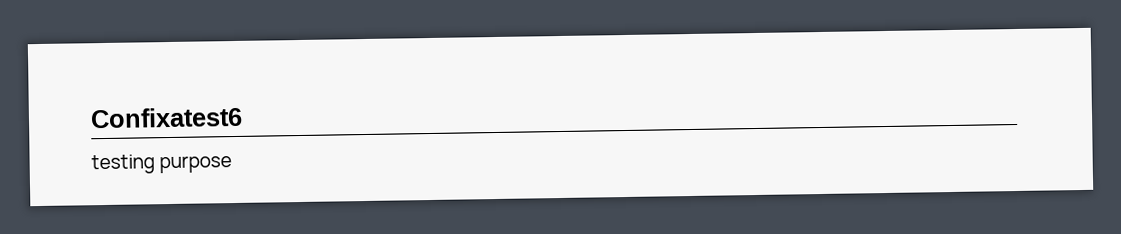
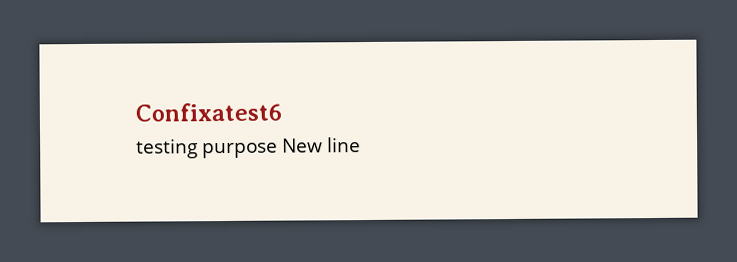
(233, 164) none -> [282,137,361,153] New line

